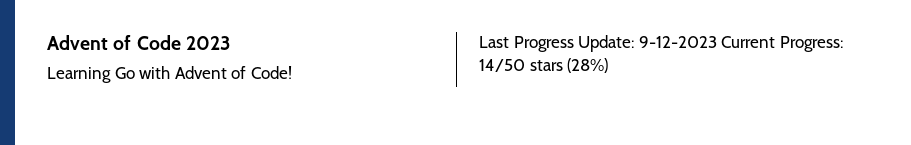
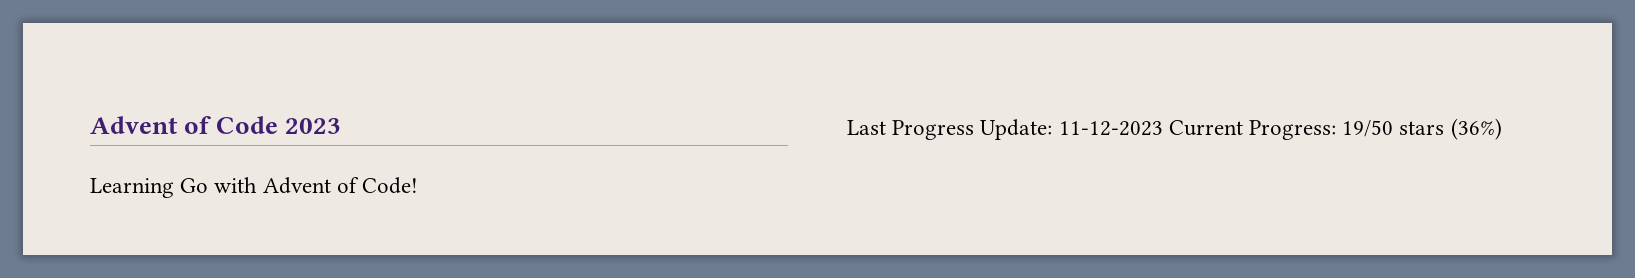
[638,36,717,48] 9-12-2023 -> [1058,121,1163,136] 11-12-2023
[479,58,609,73] 14/50 stars (28%) -> [1342,118,1502,140] 19/50 stars (36%)

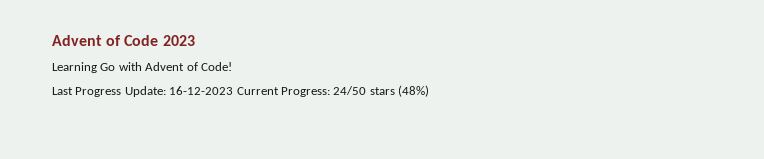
[1058,121,1163,136] 11-12-2023 -> [169,86,234,95] 16-12-2023
[1342,118,1502,140] 19/50 stars (36%) -> [333,85,429,97] 24/50 stars (48%)

